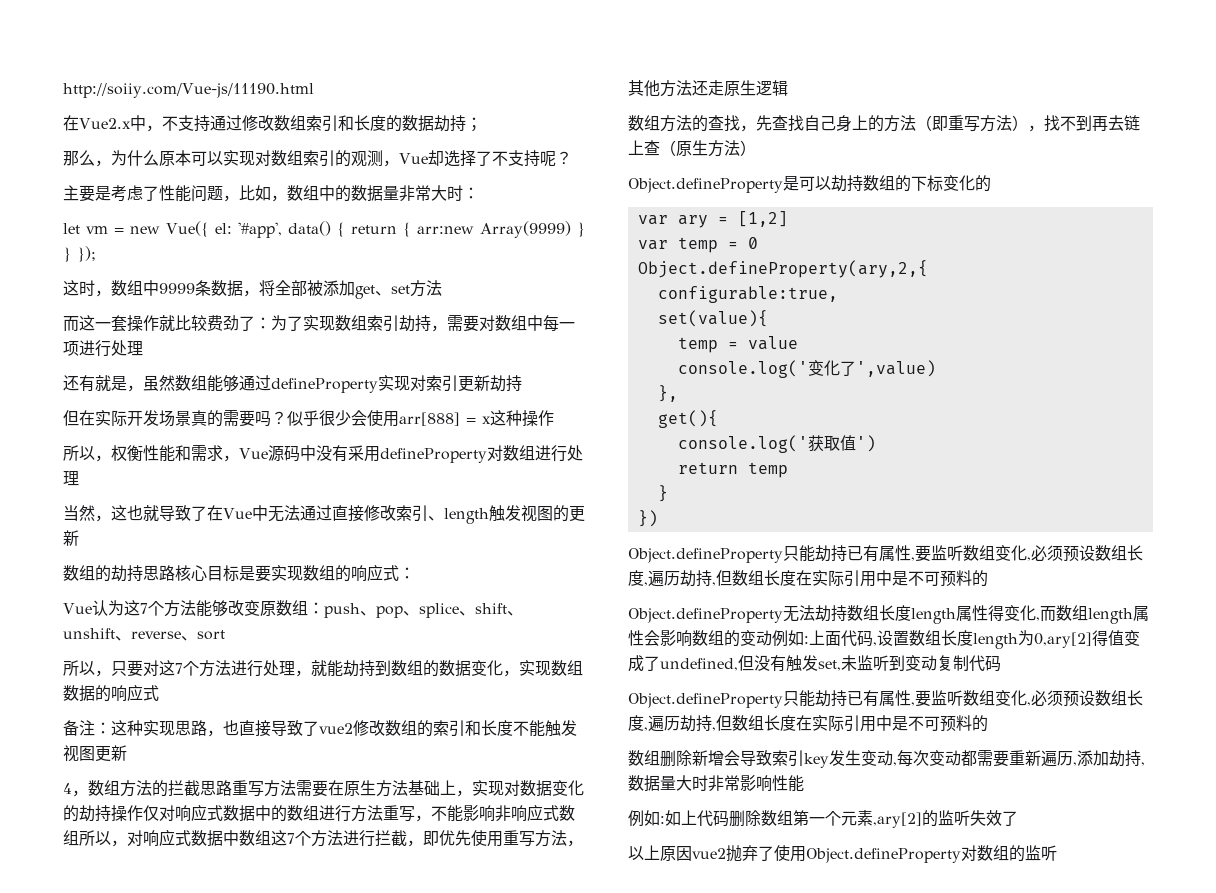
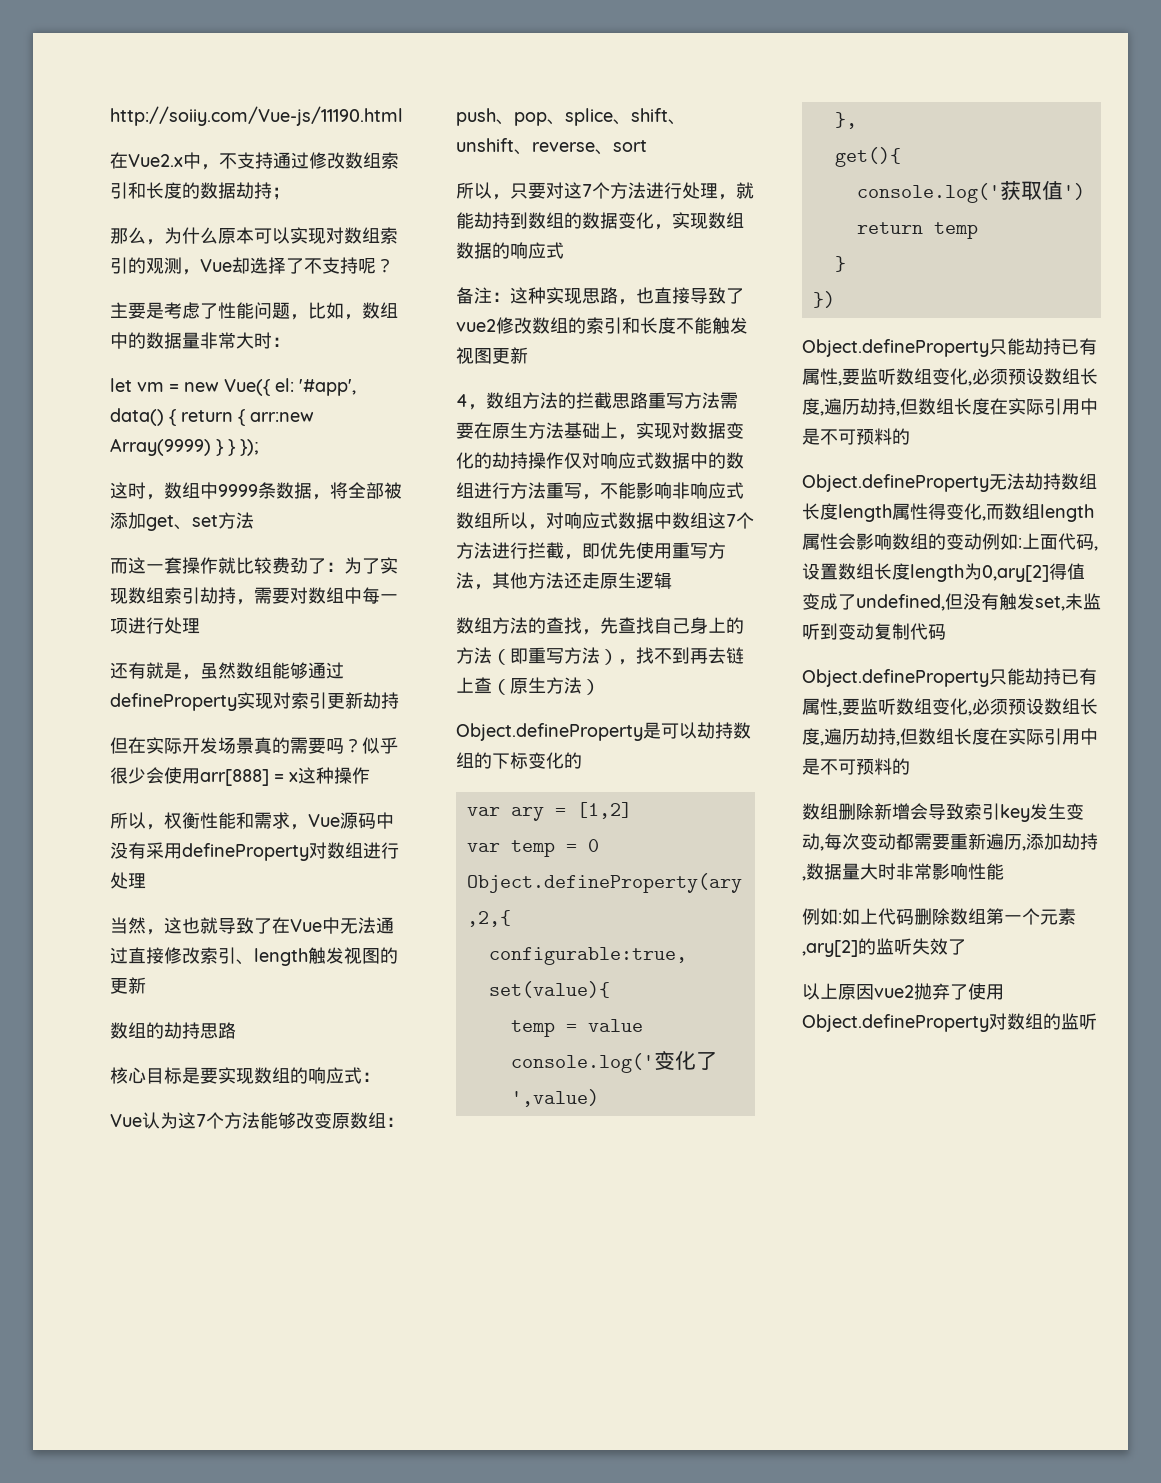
(175, 573) none -> (236, 1030) //

